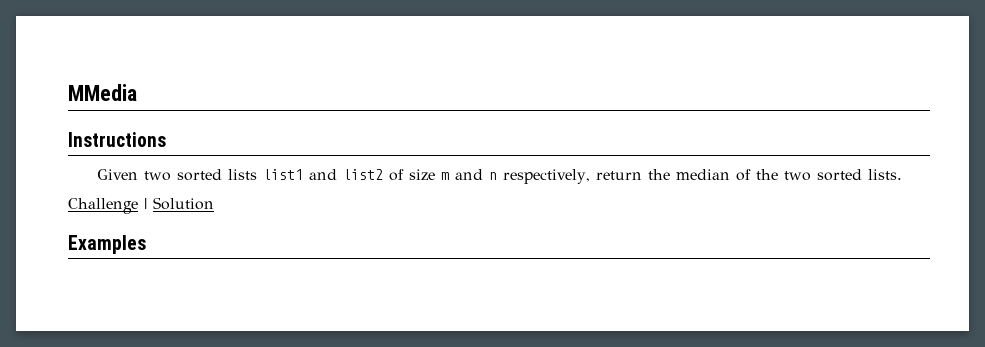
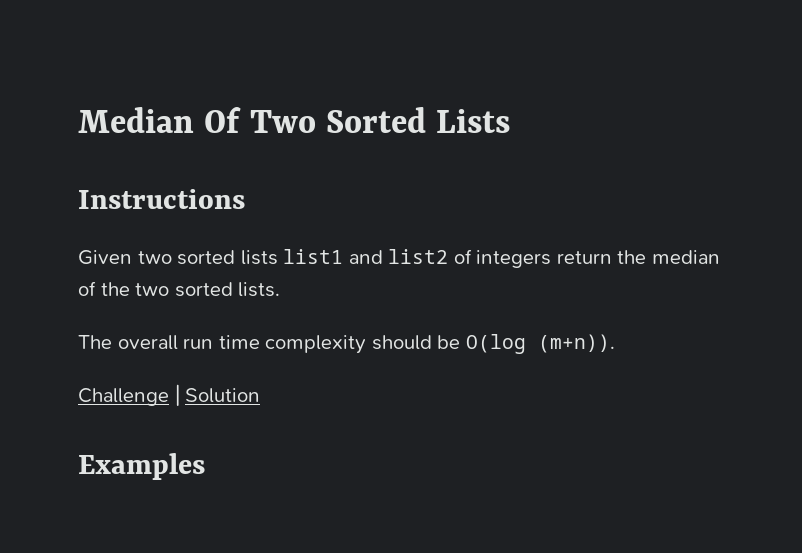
[68,84,137,101] MMedia -> [78,107,511,133] Median Of Two Sorted Lists
[408,169,590,184] size m and n respectively, -> [476,250,552,268] integers
(902, 174) none -> [78,334,615,354] // The overall run time complexity should be O(log (m+n)).

